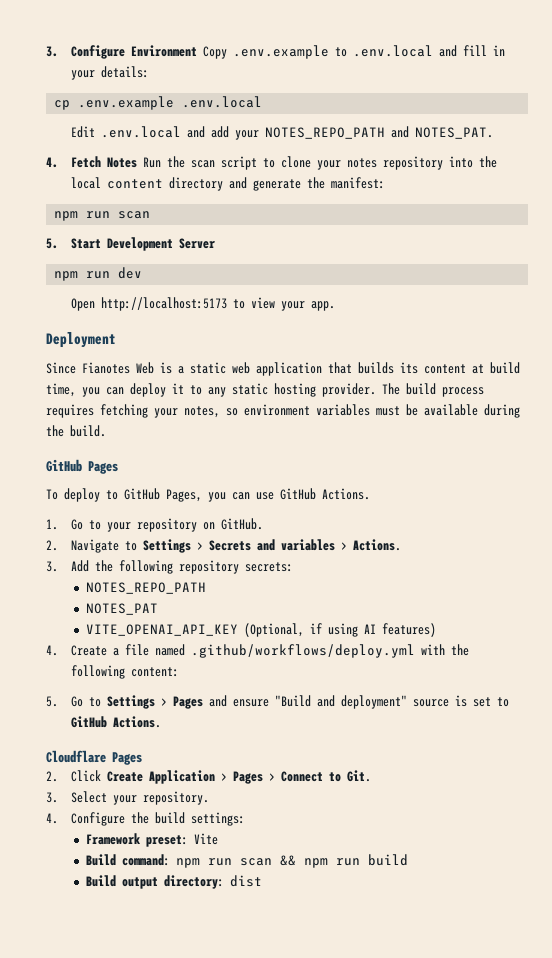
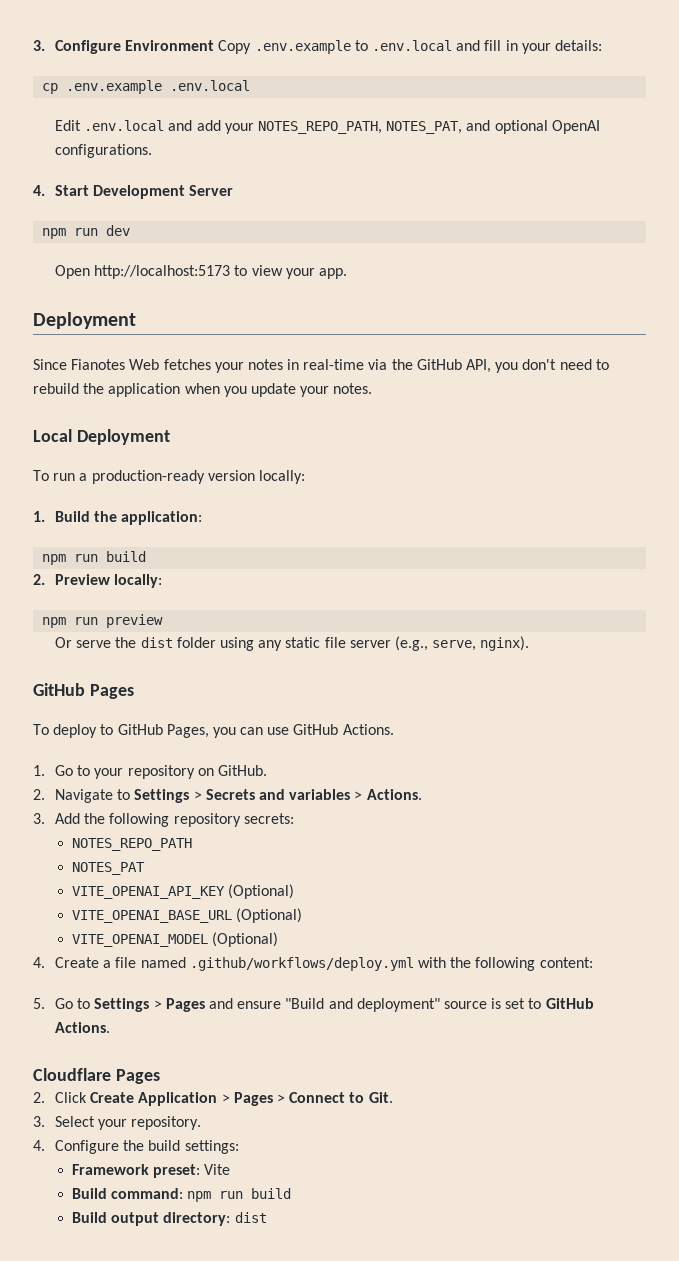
[265,126,494,139] [46,156,498,170] [71,177,386,191] [54,211,151,221] [46,238,58,249] NOTES_REPO_PATH and NOTES_PAT. // 4. Fetch Notes Run the scan script to clone your notes repository into the local content directory and generate the manifest: // npm run scan // 5. -> [257,120,600,134] [55,144,153,158] [33,185,45,196] NOTES_REPO_PATH, NOTES_PAT, and optional OpenAI configurations. // 4.
[160,362,520,376] [46,383,484,397] [46,404,520,418] [46,425,106,437] is a static web application that builds its content at build time, you can deploy it to any static hosting provider. The build process requires fetching your notes, so environment variables must be available during the build. -> [163,359,609,373] [33,383,373,397] [33,429,170,445] [33,470,305,484] [33,511,203,525] [42,551,147,565] [33,574,163,588] [42,614,164,628] [55,636,530,651] fetches your notes in real-time via the GitHub API, you don't need to rebuild the application when you update your notes. // Local Deployment // To run a production-ready version locally: // 1. Build the application: // npm run build // 2. Preview locally: // npm run preview // Or serve the dist folder using any static file server (e.g., serve, nginx).
[243,623,436,637] (Optional, if using AI features) -> [228,884,295,899] [72,908,303,923] [72,932,279,947] (Optional) // VITE_OPENAI_BASE_URL (Optional) // VITE_OPENAI_MODEL (Optional)
[239,855,360,868] scan && npm run -> (244, 1195) none

